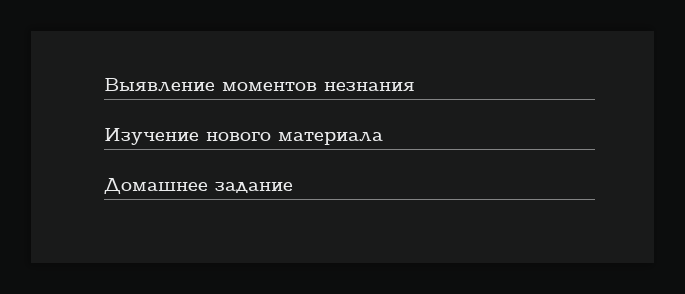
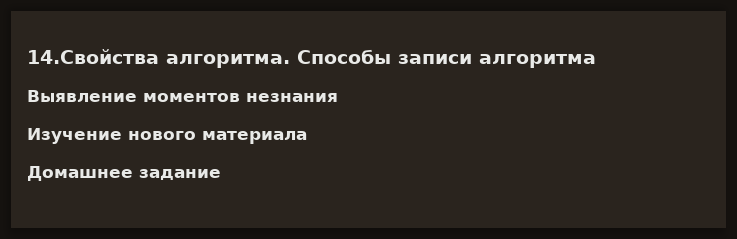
(104, 85) none -> [27,49,596,68] 14.Свойства алгоритма. Способы записи алгоритма //

